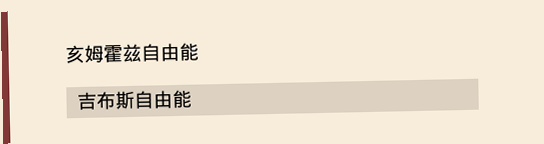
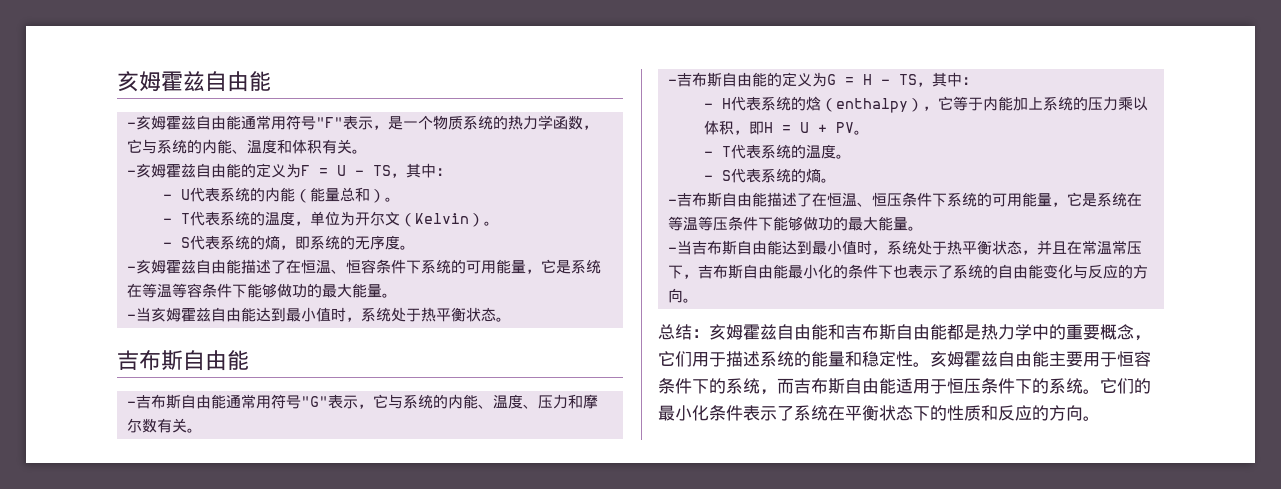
[76,89,192,111] 吉布斯自由能 -> [127,115,599,130] [127,139,368,154] [127,163,452,178] [163,187,401,203] [163,211,500,227] [163,235,416,250] [127,259,602,274] [127,283,398,298] [127,307,512,322] [117,350,249,371] [127,394,599,409] [127,418,203,433] [668,72,978,87] [704,96,1149,113] [704,120,870,135] [704,144,852,159] [704,168,837,183] [668,192,1143,207] [668,216,924,231] [668,240,1143,255] [668,264,1149,279] [668,288,699,303] [658,324,1151,341] [658,351,1151,367] [658,378,1151,395] [658,405,1100,421] -亥姆霍兹自由能通常用符号"F"表示，是一个物质系统的热力学函数，它与系统的内能、温度和体积有关。 // -亥姆霍兹自由能的定义为F = U - TS，其中： // - U代表系统的内能（能量总和）。 // - T代表系统的温度，单位为开尔文（Kelvin）。 // - S代表系统的熵，即系统的无序度。 // -亥姆霍兹自由能描述了在恒温、恒容条件下系统的可用能量，它是系统在等温等容条件下能够做功的最大能量。 // -当亥姆霍兹自由能达到最小值时，系统处于热平衡状态。 // 吉布斯自由能 // -吉布斯自由能通常用符号"G"表示，它与系统的内能、温度、压力和摩尔数有关。 // -吉布斯自由能的定义为G = H - TS，其中： // - H代表系统的焓（enthalpy），它等于内能加上系统的压力乘以体积，即H = U + PV。 // - T代表系统的温度。 // - S代表系统的熵。 // -吉布斯自由能描述了在恒温、恒压条件下系统的可用能量，它是系统在等温等压条件下能够做功的最大能量。 // -当吉布斯自由能达到最小值时，系统处于热平衡状态，并且在常温常压下，吉布斯自由能最小化的条件下也表示了系统的自由能变化与反应的方向。 // 总结：亥姆霍兹自由能和吉布斯自由能都是热力学中的重要概念，它们用于描述系统的能量和稳定性。亥姆霍兹自由能主要用于恒容条件下的系统，而吉布斯自由能适用于恒压条件下的系统。它们的最小化条件表示了系统在平衡状态下的性质和反应的方向。

